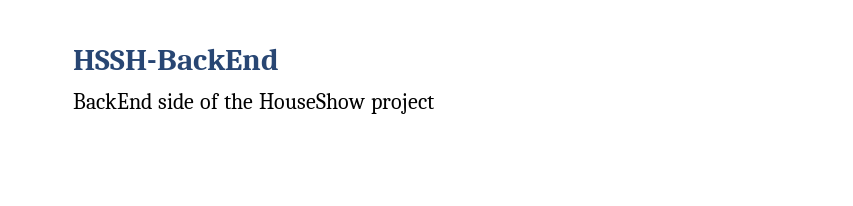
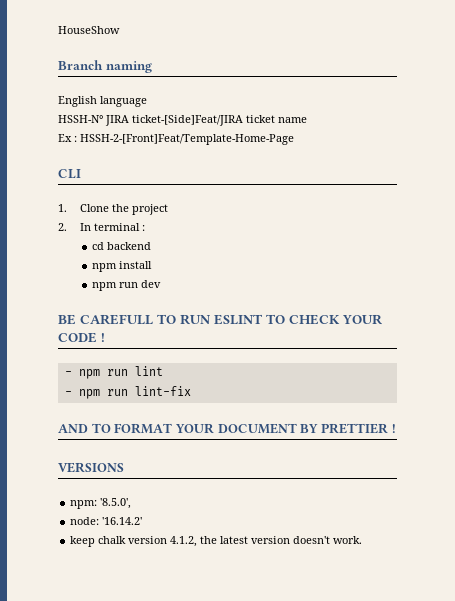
[73,48,279,70] [73,93,435,114] HSSH-BackEnd // BackEnd side of the HouseShow project -> [58,26,120,34] [58,60,152,73] [58,96,147,107] [58,115,307,126] [58,134,294,145] [58,169,81,179] [58,204,168,215] [58,223,145,231] [91,242,151,250] [91,261,152,272] [91,280,161,291] [58,314,382,325] [58,332,105,343] [64,366,163,379] [64,386,191,399] [58,423,396,434] [58,462,124,473] [70,498,132,509] [70,517,143,525] [70,536,363,547] HouseShow // Branch naming // English language // HSSH-N° JIRA ticket-[Side]Feat/JIRA ticket name // Ex : HSSH-2-[Front]Feat/Template-Home-Page // CLI // 1. Clone the project // 2. In terminal : // cd backend // npm install // npm run dev // BE CAREFULL TO RUN ESLINT TO CHECK YOUR CODE ! // - npm run lint // - npm run lint-fix // AND TO FORMAT YOUR DOCUMENT BY PRETTIER ! // VERSIONS // npm: '8.5.0', // node: '16.14.2' // keep chalk version 4.1.2, the latest version doesn't work.

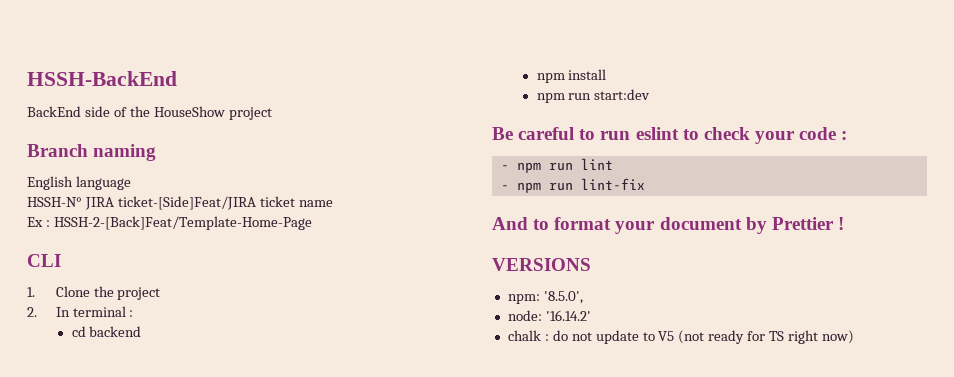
(58, 30) none -> [27,71,177,86] [27,106,150,117] HSSH-BackEnd // BackEnd side of the
(120, 30) none -> [228,107,272,120] project
[80,134,294,145] HSSH-2-[Front]Feat/Template-Home-Page -> [53,216,312,230] HSSH-2-[Back]Feat/Template-Home-Page
[140,280,161,288] [58,314,382,325] [58,332,105,343] dev // BE CAREFULL TO RUN ESLINT TO CHECK YOUR CODE ! -> [594,89,651,100] [492,127,848,144] start:dev // Be careful to run eslint to check your code :
[58,423,388,434] AND TO FORMAT YOUR DOCUMENT BY PRETTIER -> [492,217,834,234] And to format your document by Prettier
[70,536,363,547] keep chalk version 4.1.2, the latest version doesn't work. -> [507,330,854,344] chalk : do not update to V5 (not ready for TS right now)

